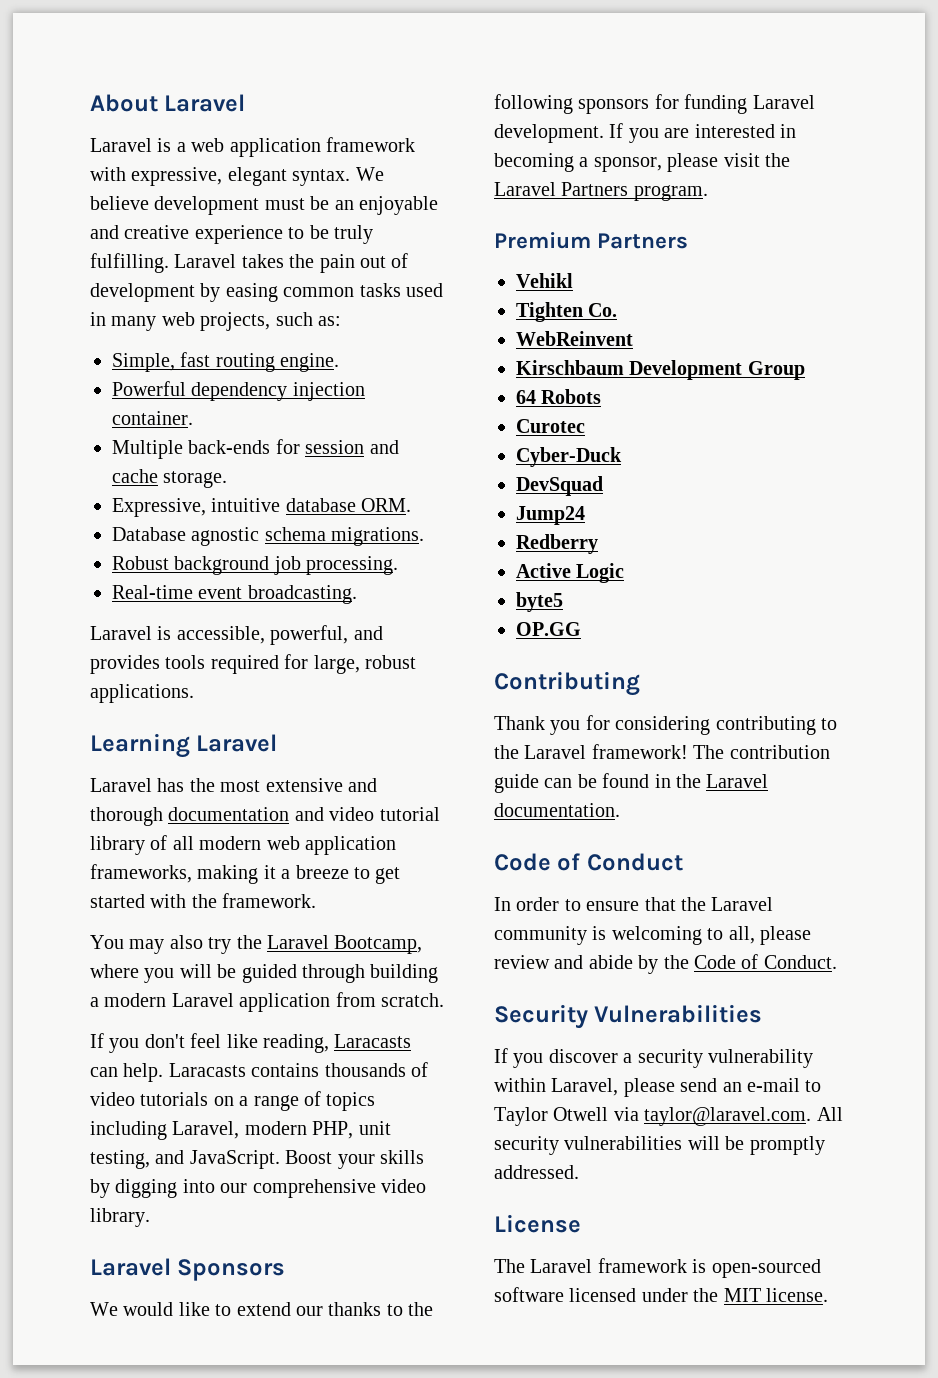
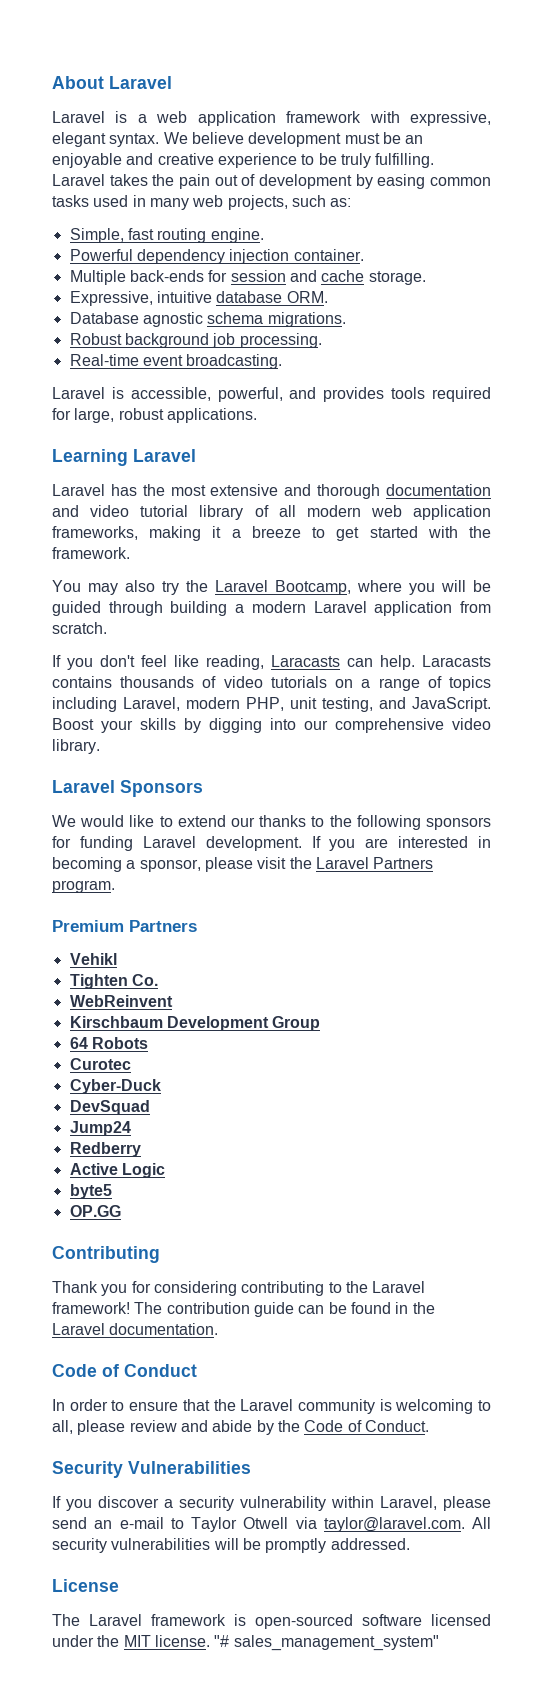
(828, 1295) none -> [214,1635,439,1651] "# sales_management_system"

